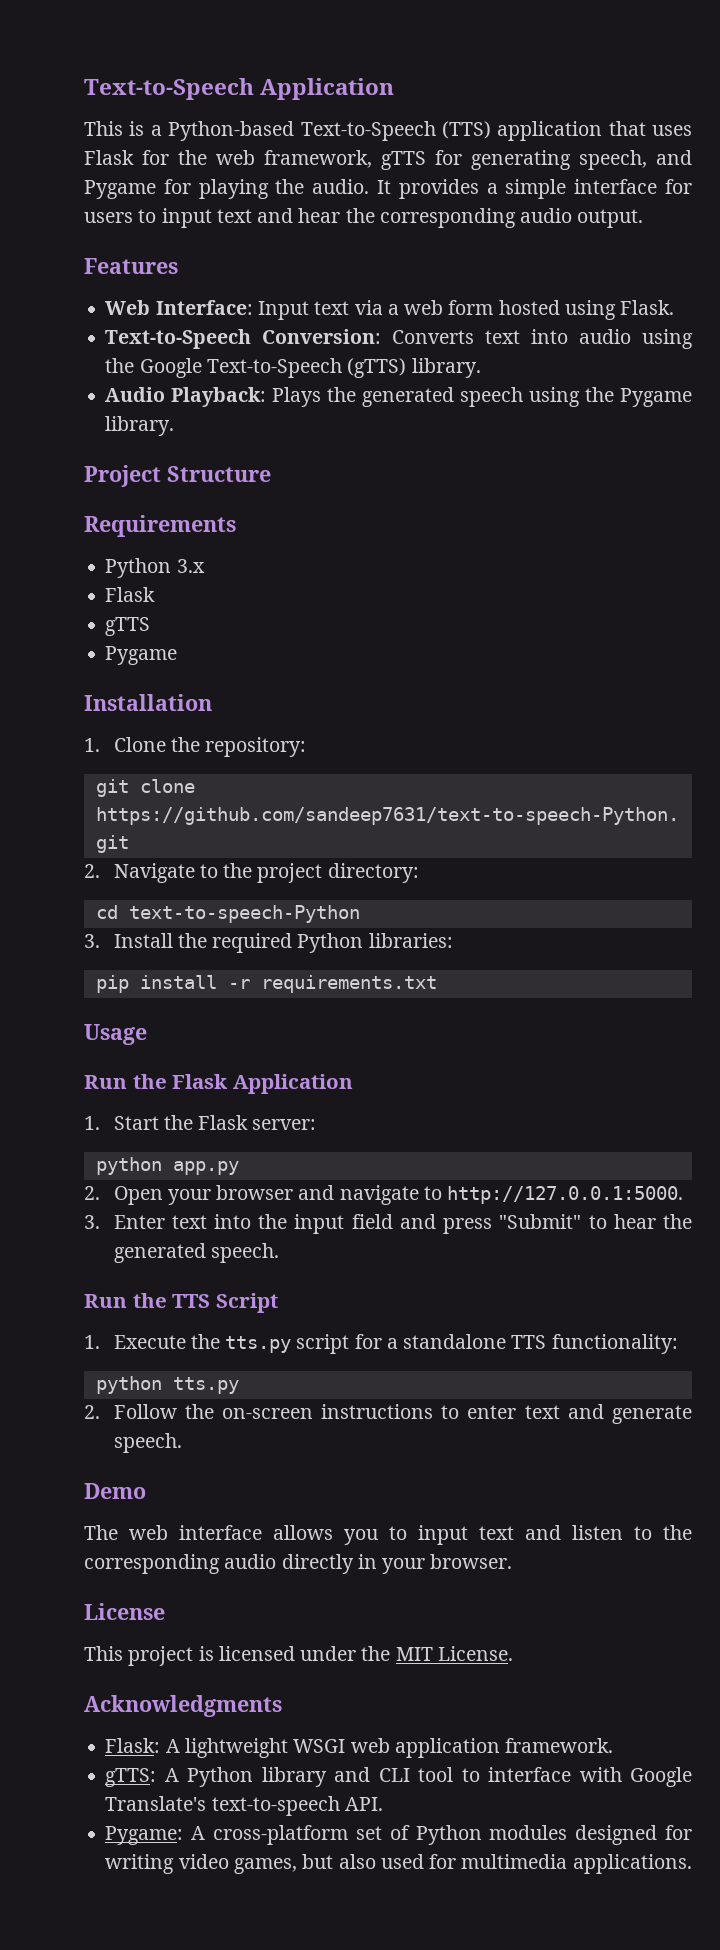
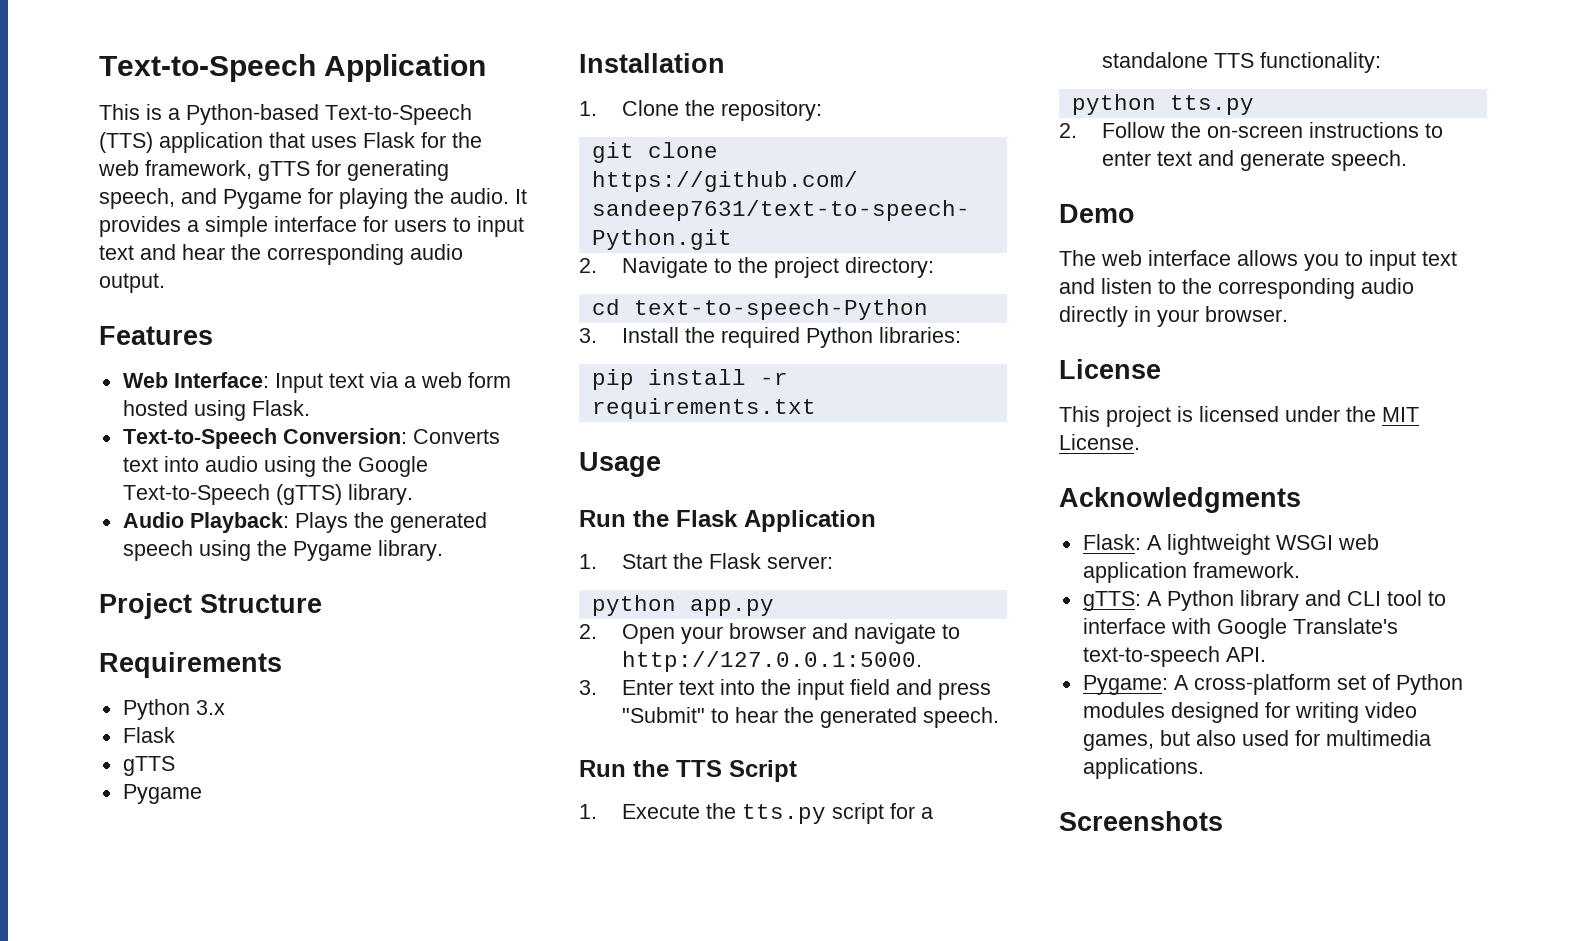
(692, 1864) none -> [1059,811,1223,831] // Screenshots

